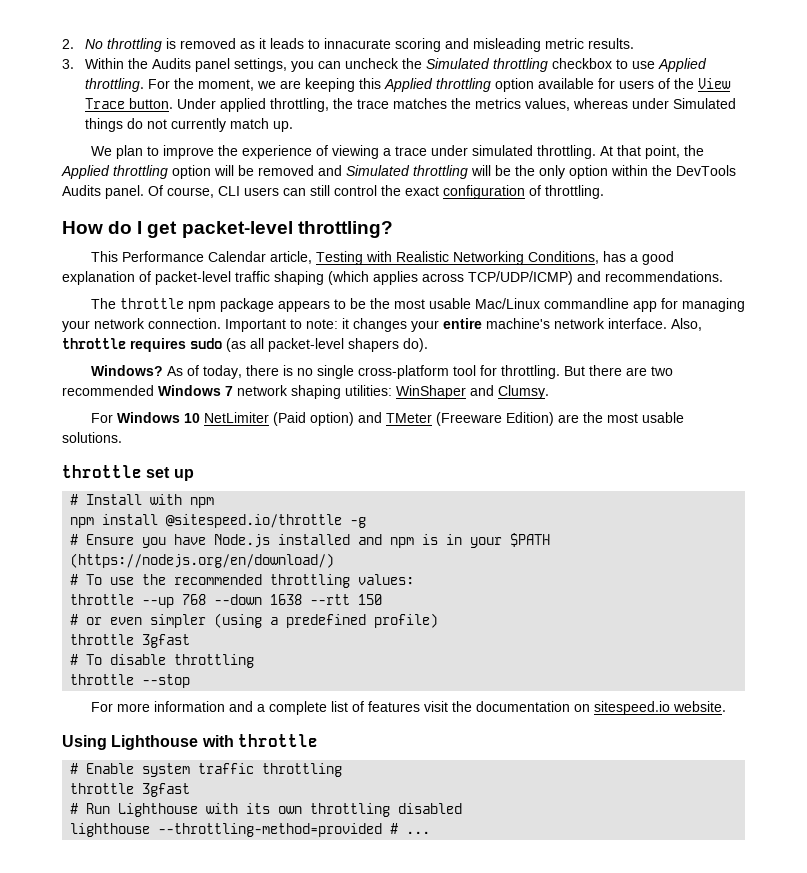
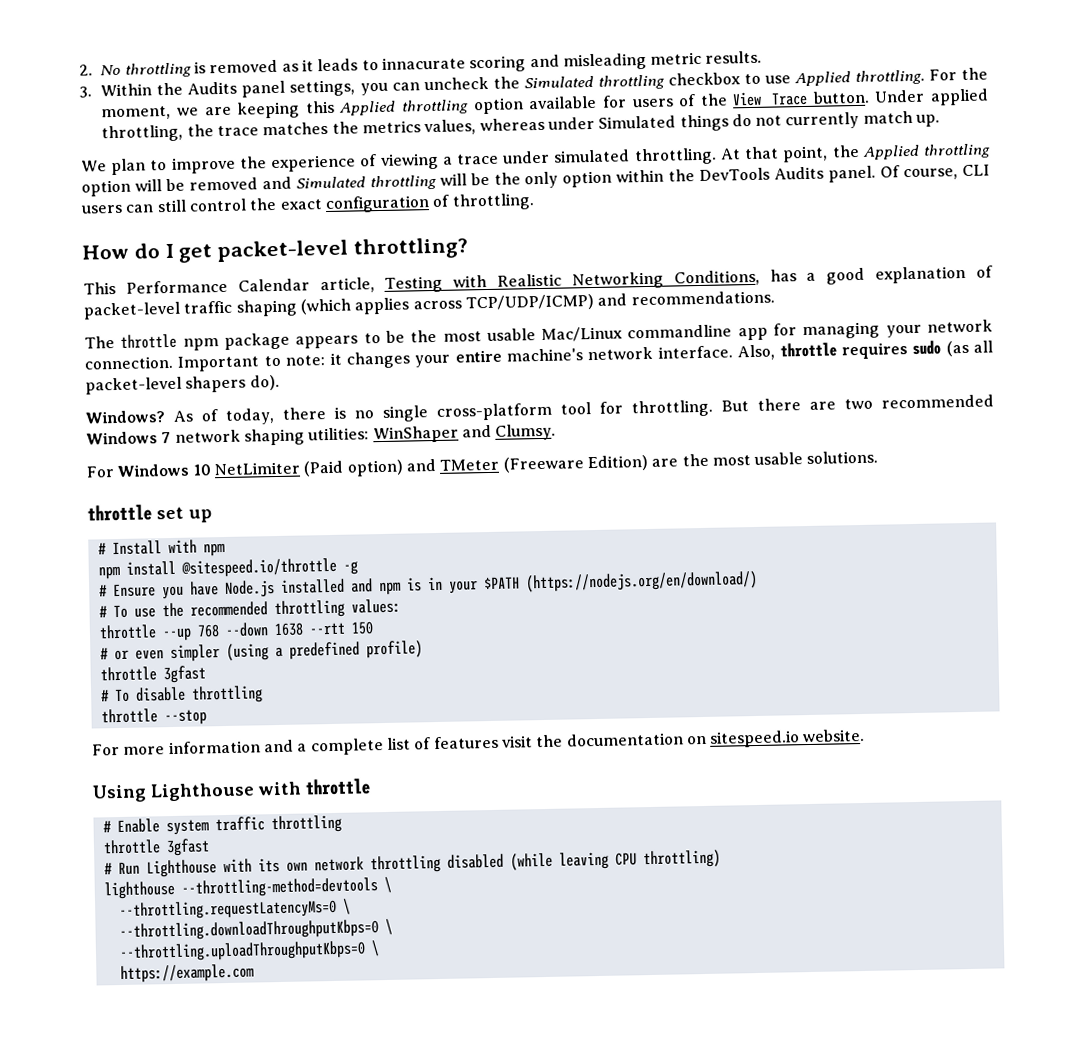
(303, 810) none -> [313,856,364,872] network
[70,823,431,837] // lighthouse --throttling-method=provided # ... -> [509,849,721,871] [103,876,392,900] [118,898,351,921] [118,918,393,942] [118,940,380,963] [119,963,254,984] (while leaving CPU throttling) // lighthouse --throttling-method=devtools \ // --throttling.requestLatencyMs=0 \ // --throttling.downloadThroughputKbps=0 \ // --throttling.uploadThroughputKbps=0 \ // https://example.com

